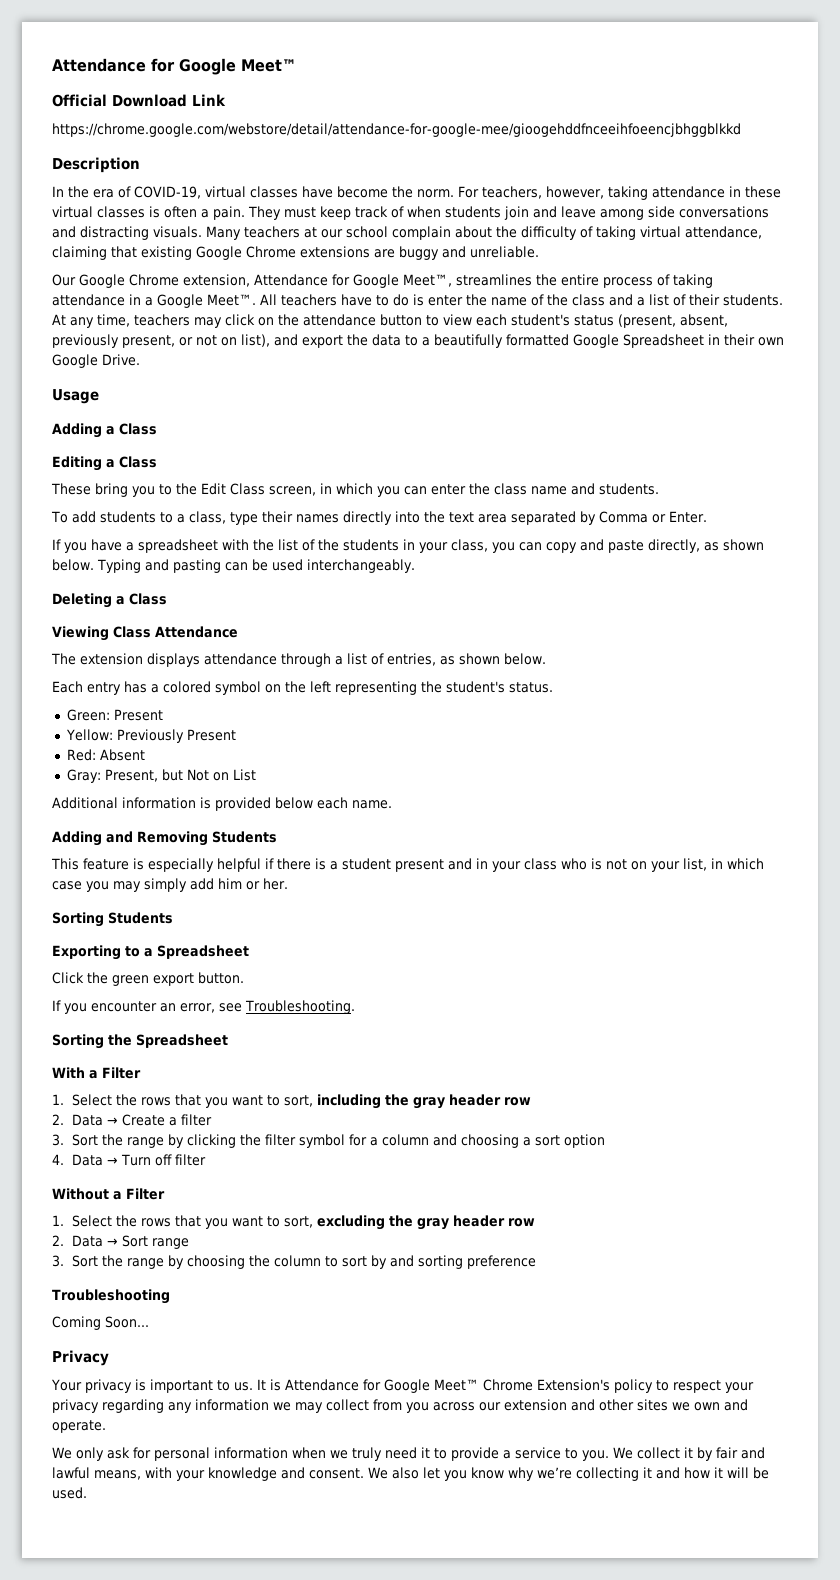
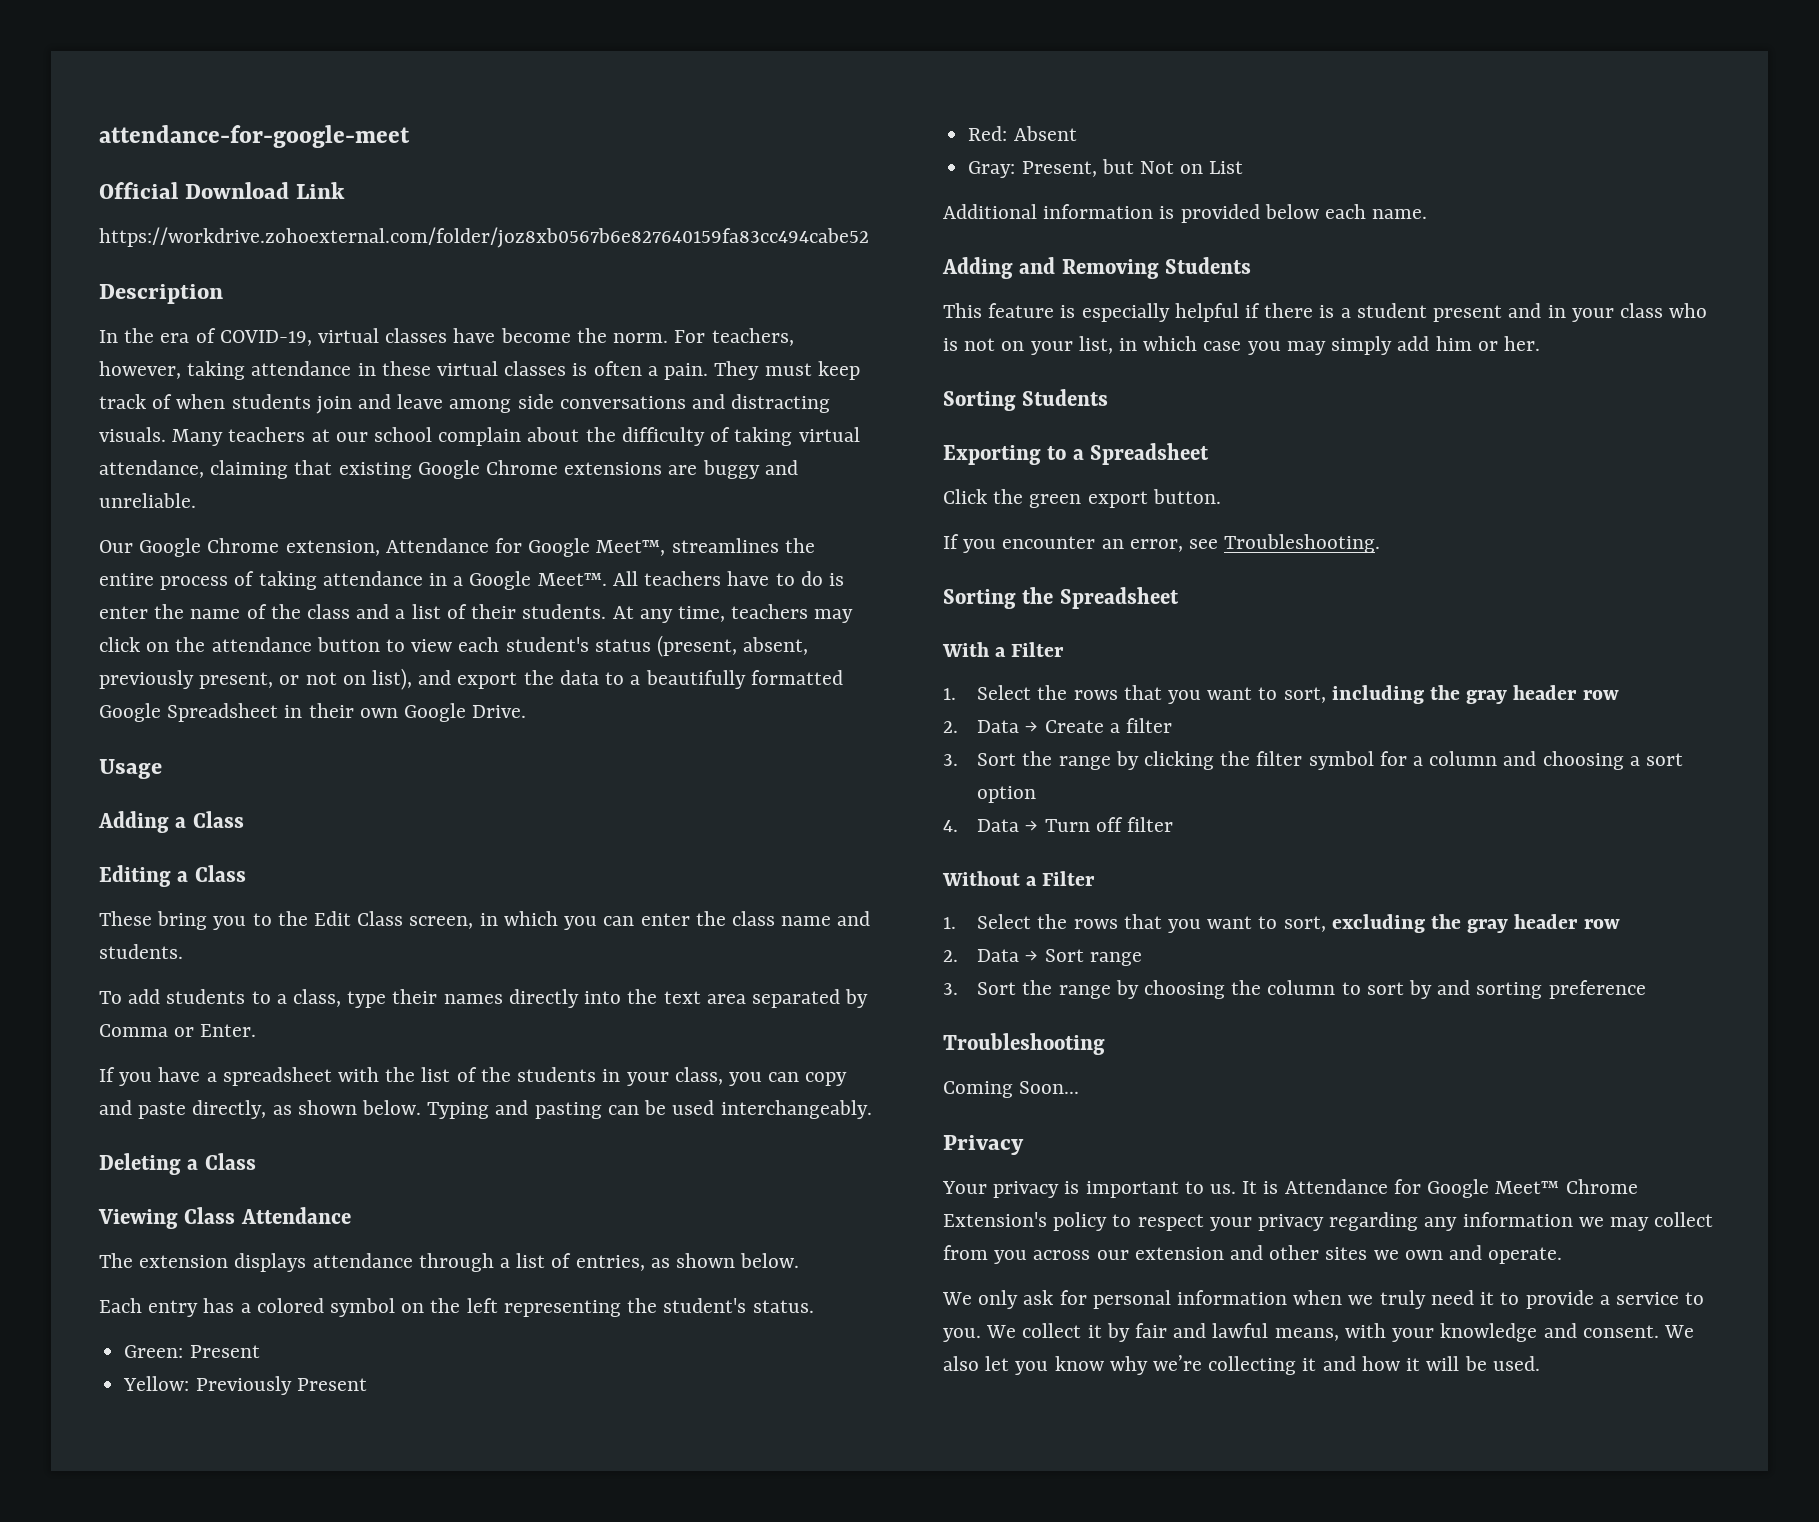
[52,58,296,75] Attendance for Google Meet™ -> [99,125,410,148] attendance-for-google-meet
[52,123,741,137] https://chrome.google.com/webstore/detail/attendance-for-google-mee/gioogehddfnceeihfoeencjbhggblkkd -> [99,227,869,248] https://workdrive.zohoexternal.com/folder/joz8xb0567b6e827640159fa83cc494cabe52

